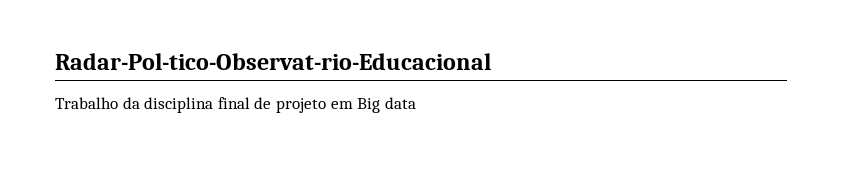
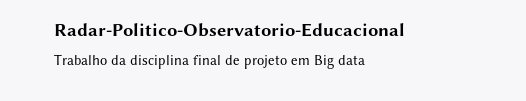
[55,53,491,70] Radar-Pol-tico-Observat-rio-Educacional -> [54,23,405,37] Radar-Politico-Observatorio-Educacional

